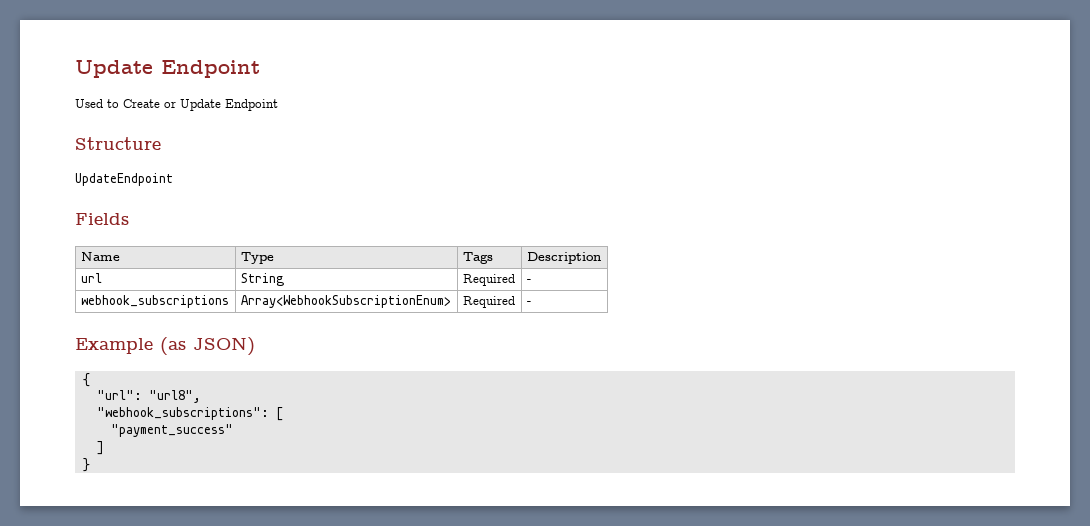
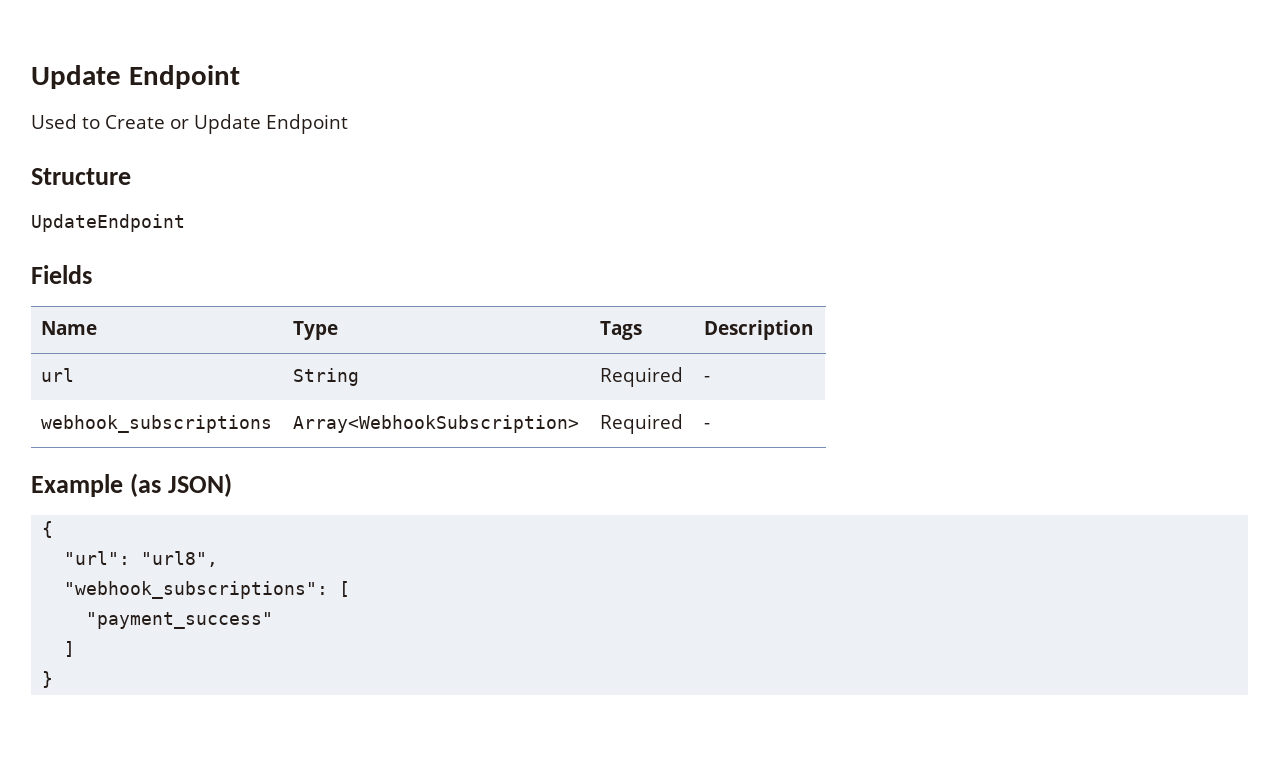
[240,295,451,308] Array<WebhookSubscriptionEnum> -> [293,415,580,433] Array<WebhookSubscription>

